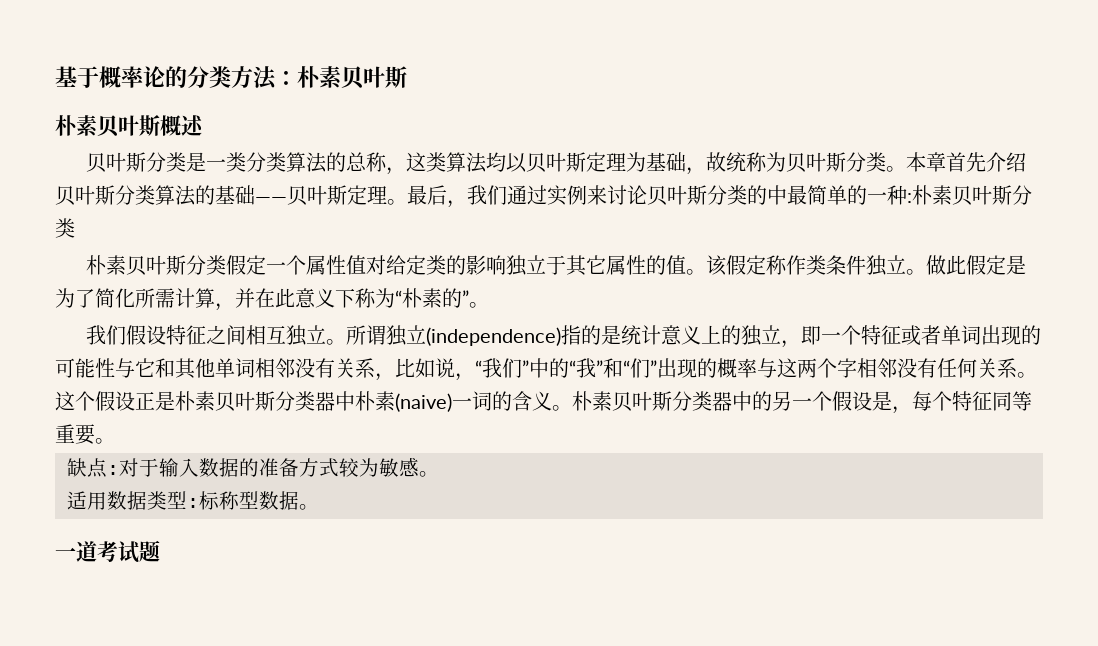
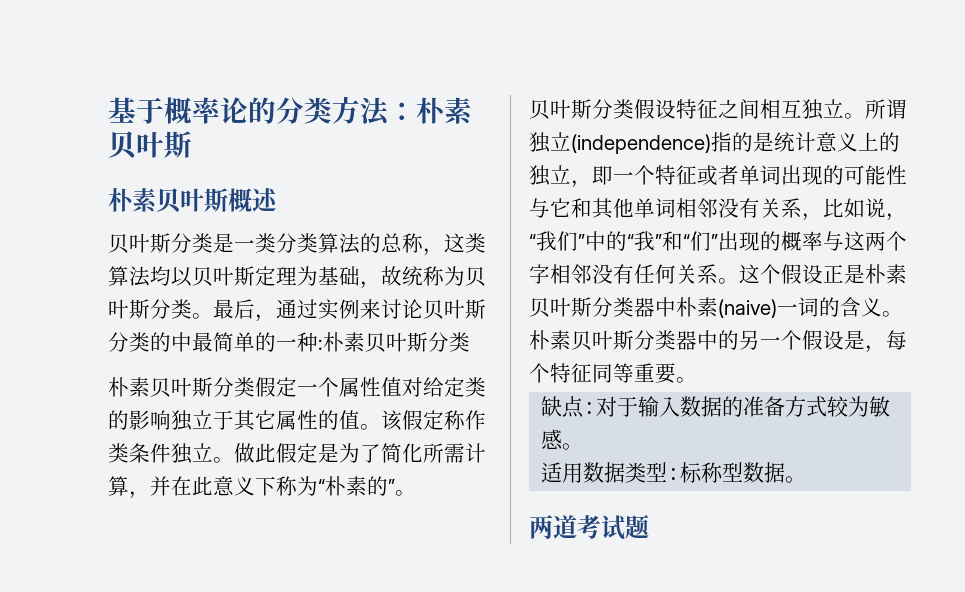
[905,152,1026,172] [55,185,507,208] 本章首先介绍贝叶斯分类算法的基础——贝叶斯定理。最后，我们 -> [213,299,276,322] 最后，
[85,325,126,345] 我们 -> [529,99,634,120] 贝叶斯分类
[55,547,76,559] 一 -> [529,515,553,539] 两

